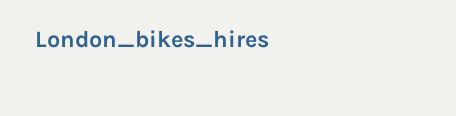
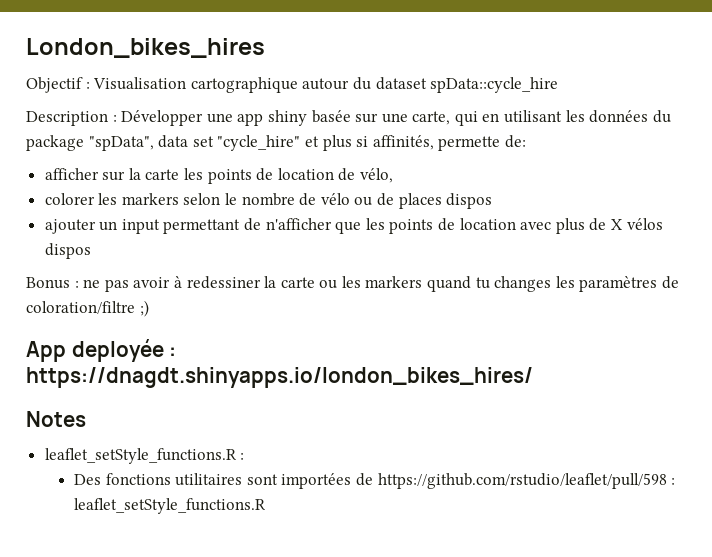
(269, 39) none -> [26,77,559,93] [26,110,671,126] [26,135,526,151] [44,168,394,184] [44,193,493,209] [44,218,663,234] [44,243,91,259] [26,276,680,292] [26,300,149,317] [26,339,177,362] [26,367,533,388] [26,411,86,427] [44,448,245,464] [74,473,676,489] [74,498,267,514] // Objectif : Visualisation cartographique autour du dataset spData::cycle_hire // Description : Développer une app shiny basée sur une carte, qui en utilisant les données du package "spData", data set "cycle_hire" et plus si affinités, permette de: // afficher sur la carte les points de location de vélo, // colorer les markers selon le nombre de vélo ou de places dispos // ajouter un input permettant de n'afficher que les points de location avec plus de X vélos dispos // Bonus : ne pas avoir à redessiner la carte ou les markers quand tu changes les paramètres de coloration/filtre ;) // App deployée : https://dnagdt.shinyapps.io/london_bikes_hires/ // Notes // leaflet_setStyle_functions.R : // Des fonctions utilitaires sont importées de https://github.com/rstudio/leaflet/pull/598 : leaflet_setStyle_functions.R

